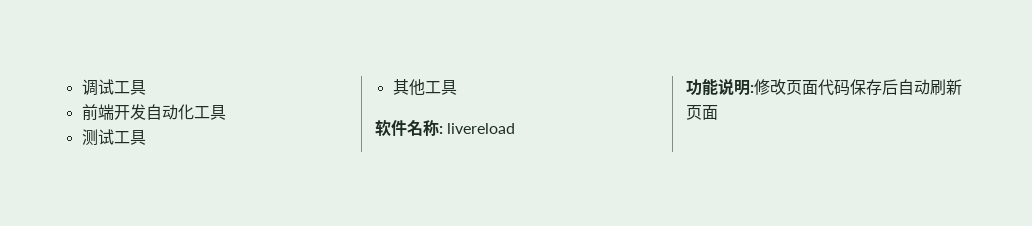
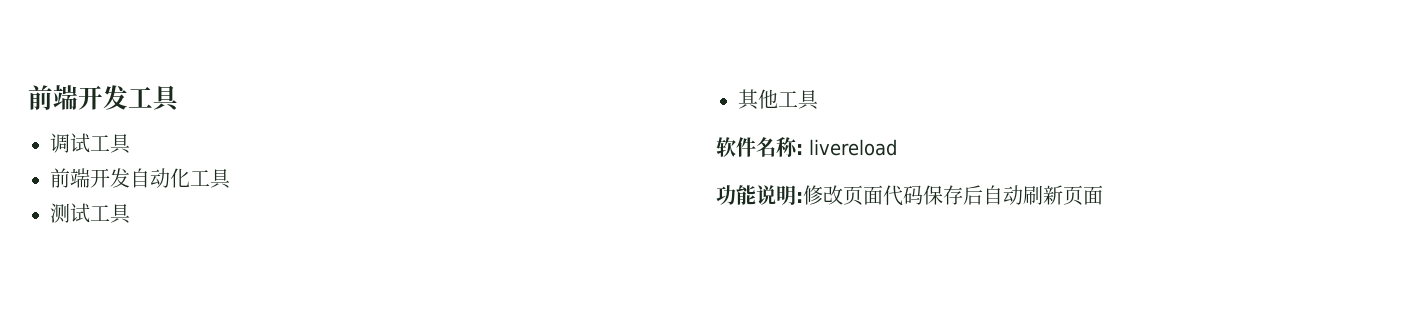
(81, 87) none -> [28,85,181,112] 前端开发工具 //

